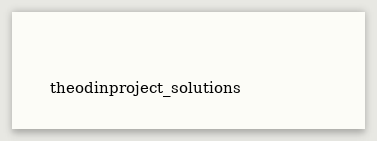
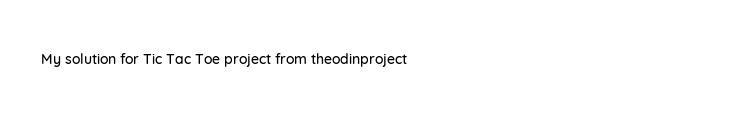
[50,81,241,97] theodinproject_solutions -> [41,53,407,67] My solution for Tic Tac Toe project from theodinproject

